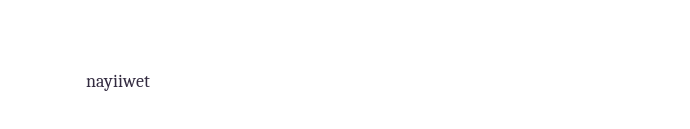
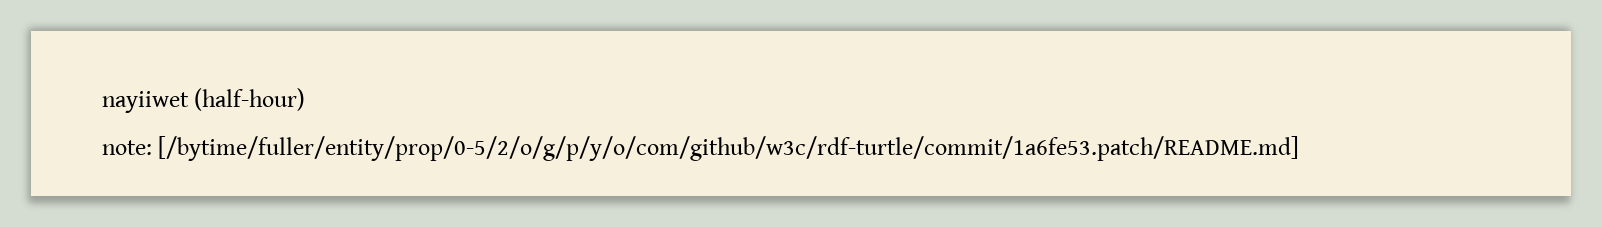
(150, 82) none -> [194,88,306,111] [102,136,1300,161] (half-hour) // note: [/bytime/fuller/entity/prop/0-5/2/o/g/p/y/o/com/github/w3c/rdf-turtle/commit/1a6fe53.patch/README.md]

